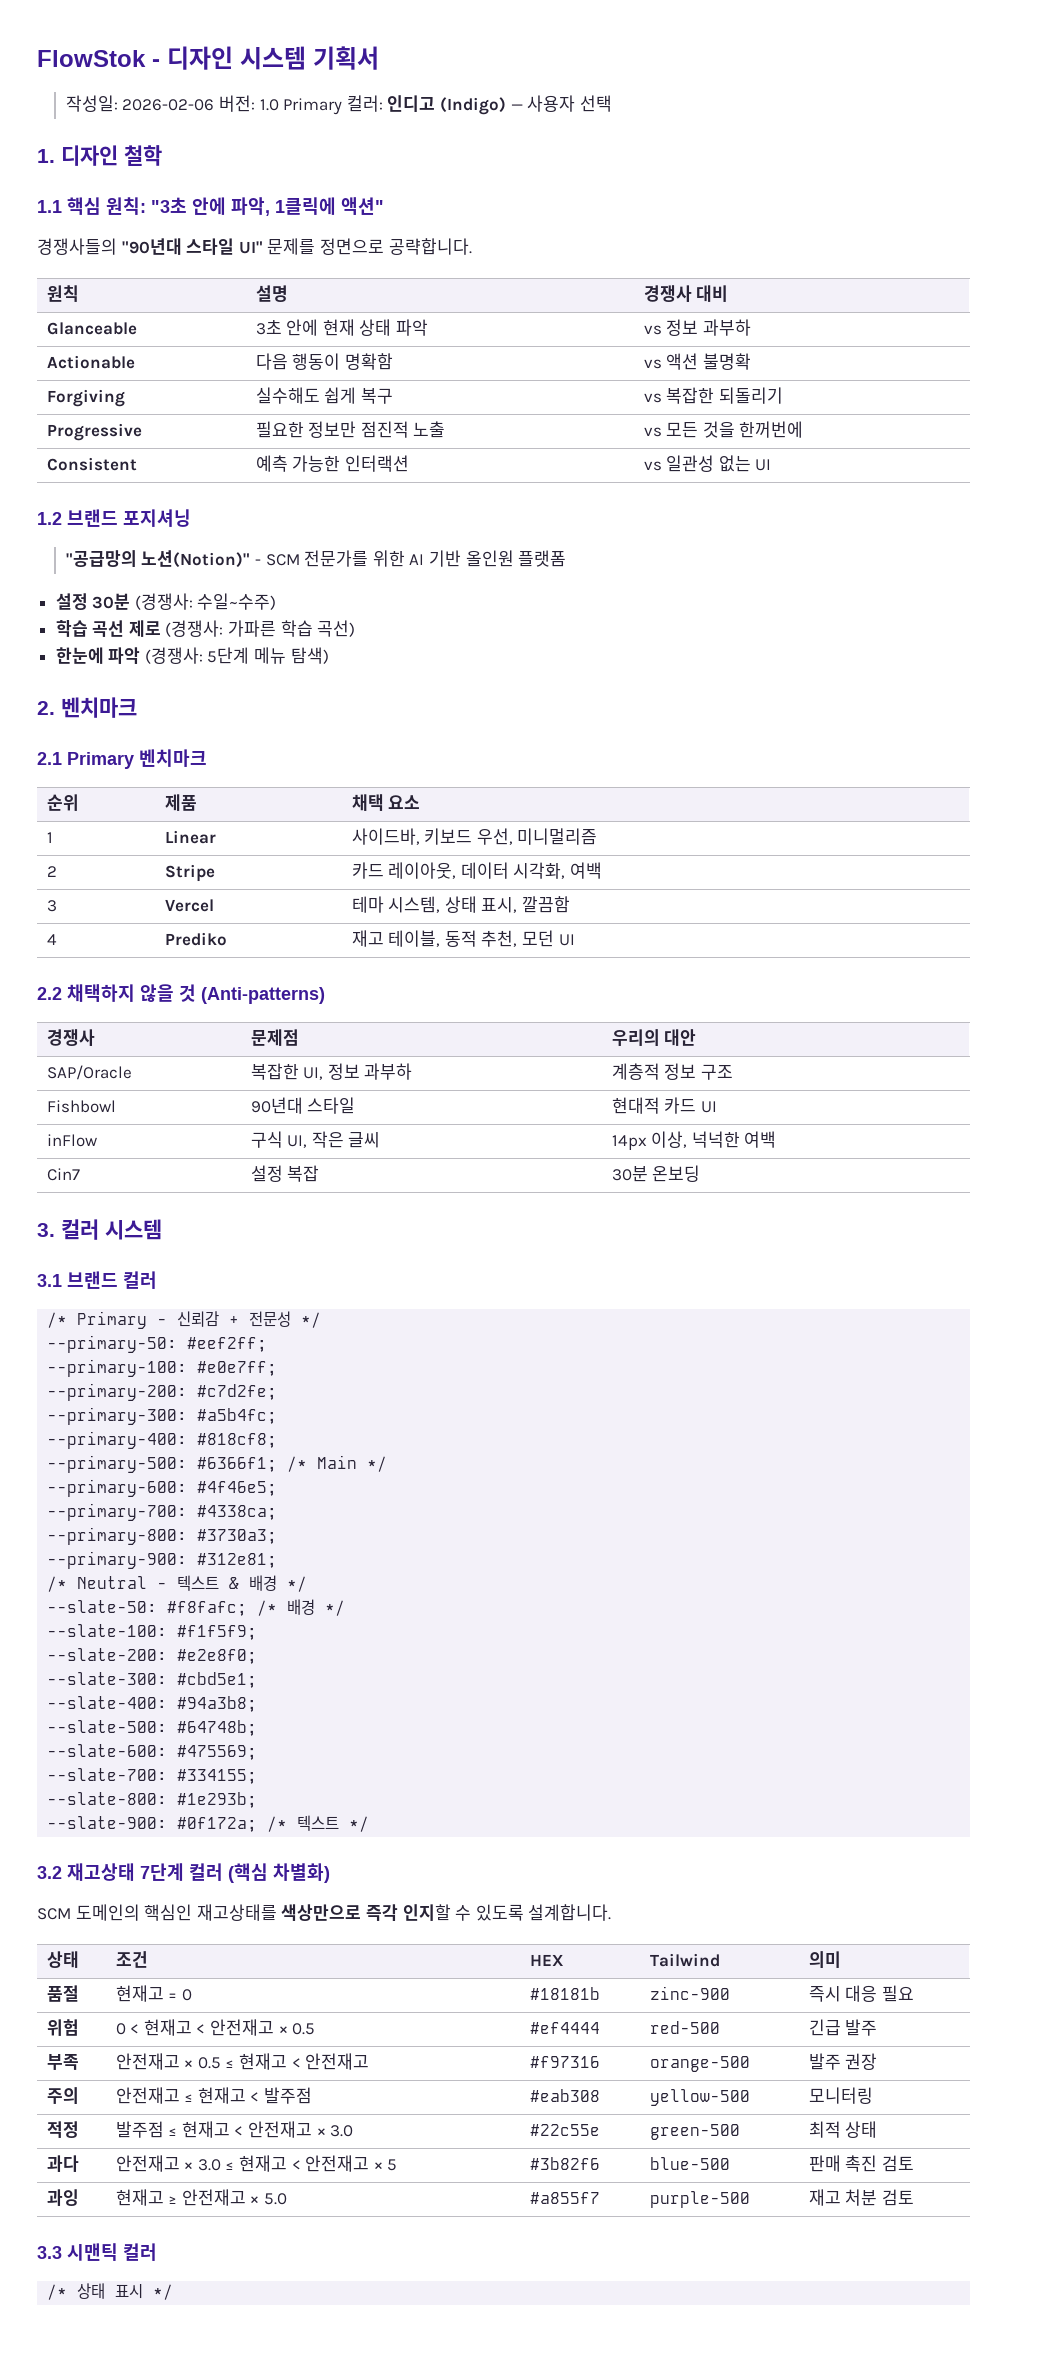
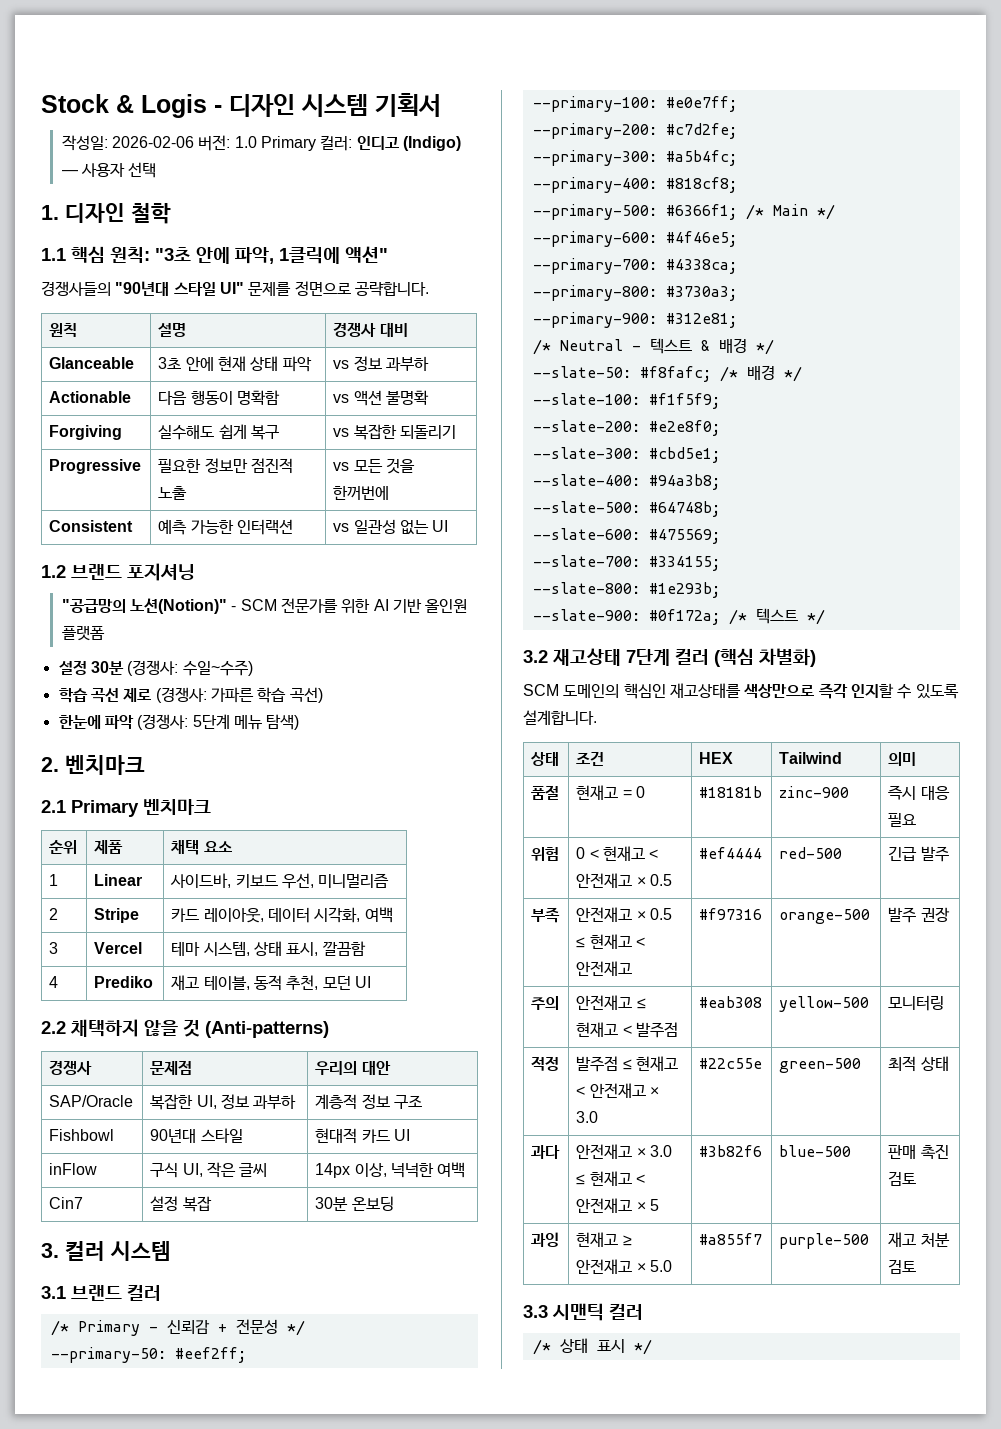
[37,50,146,67] FlowStok -> [41,94,207,118] Stock & Logis

